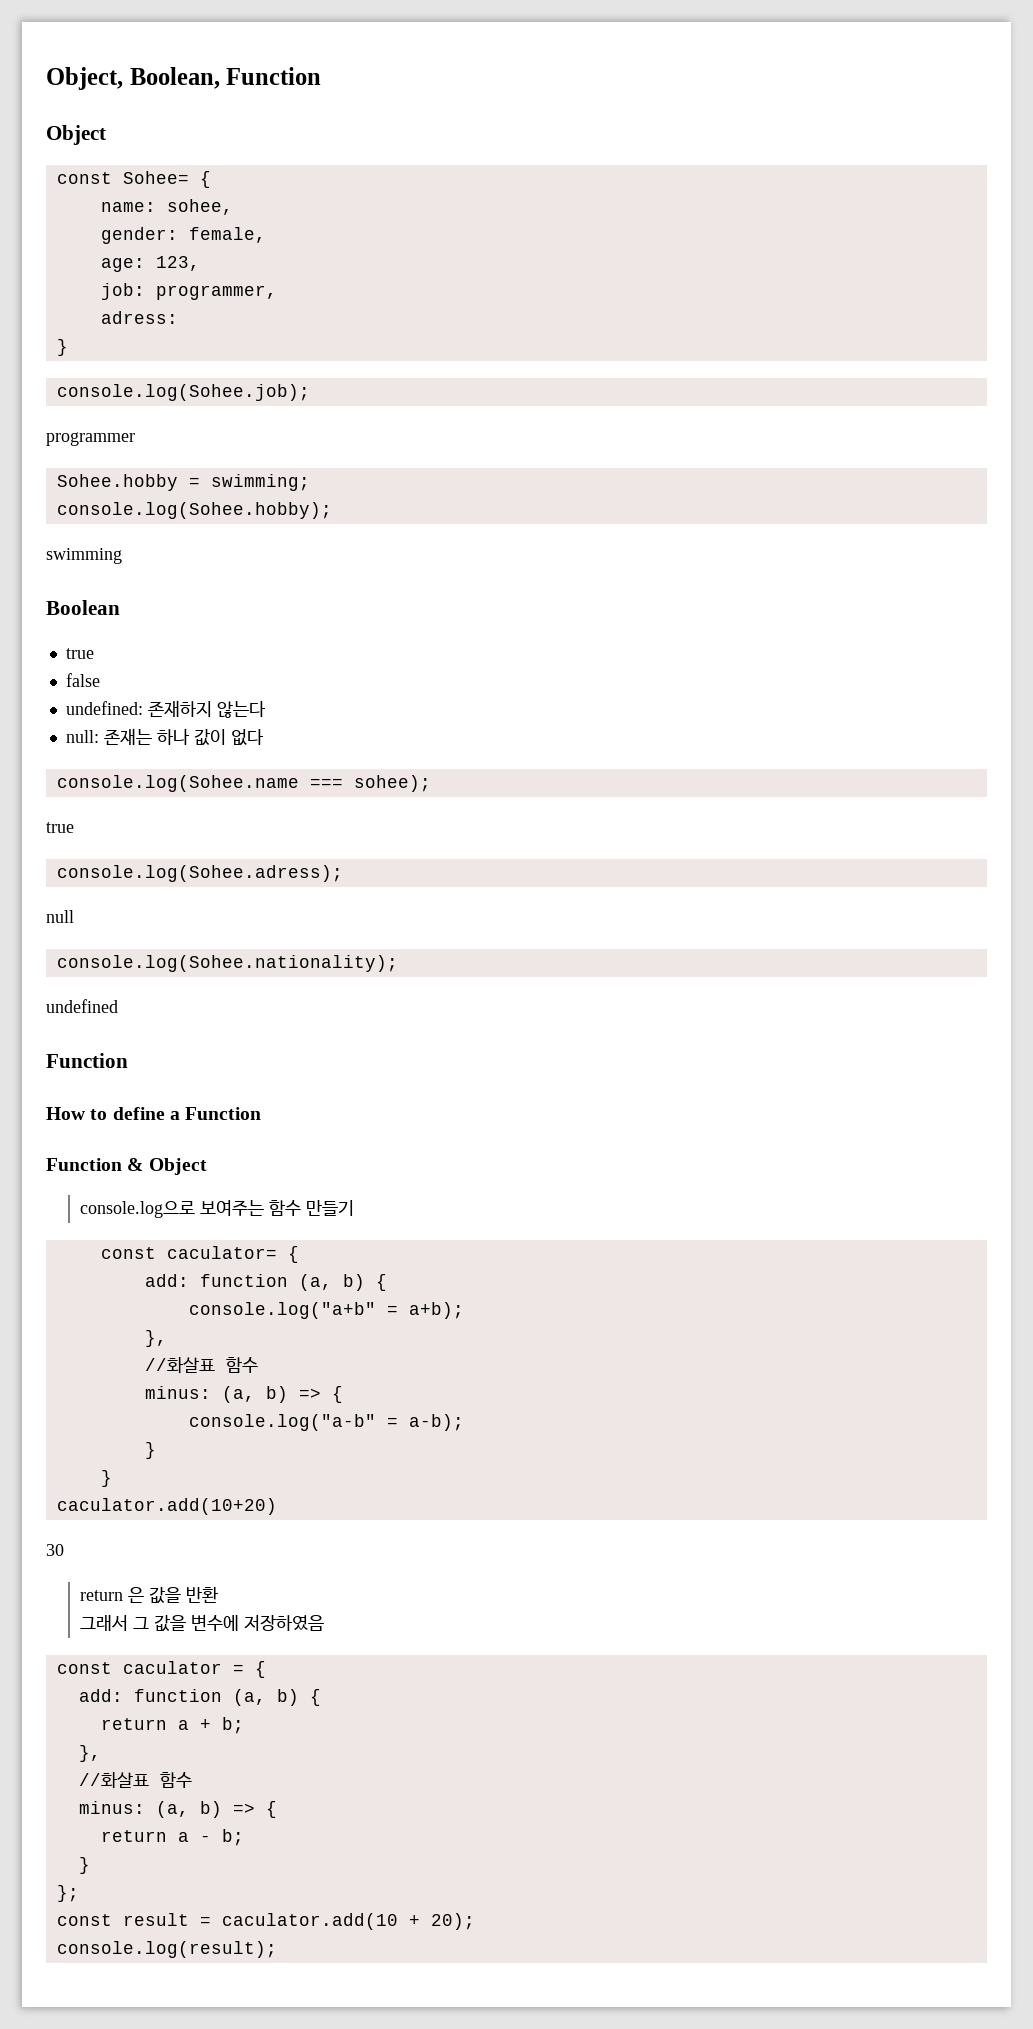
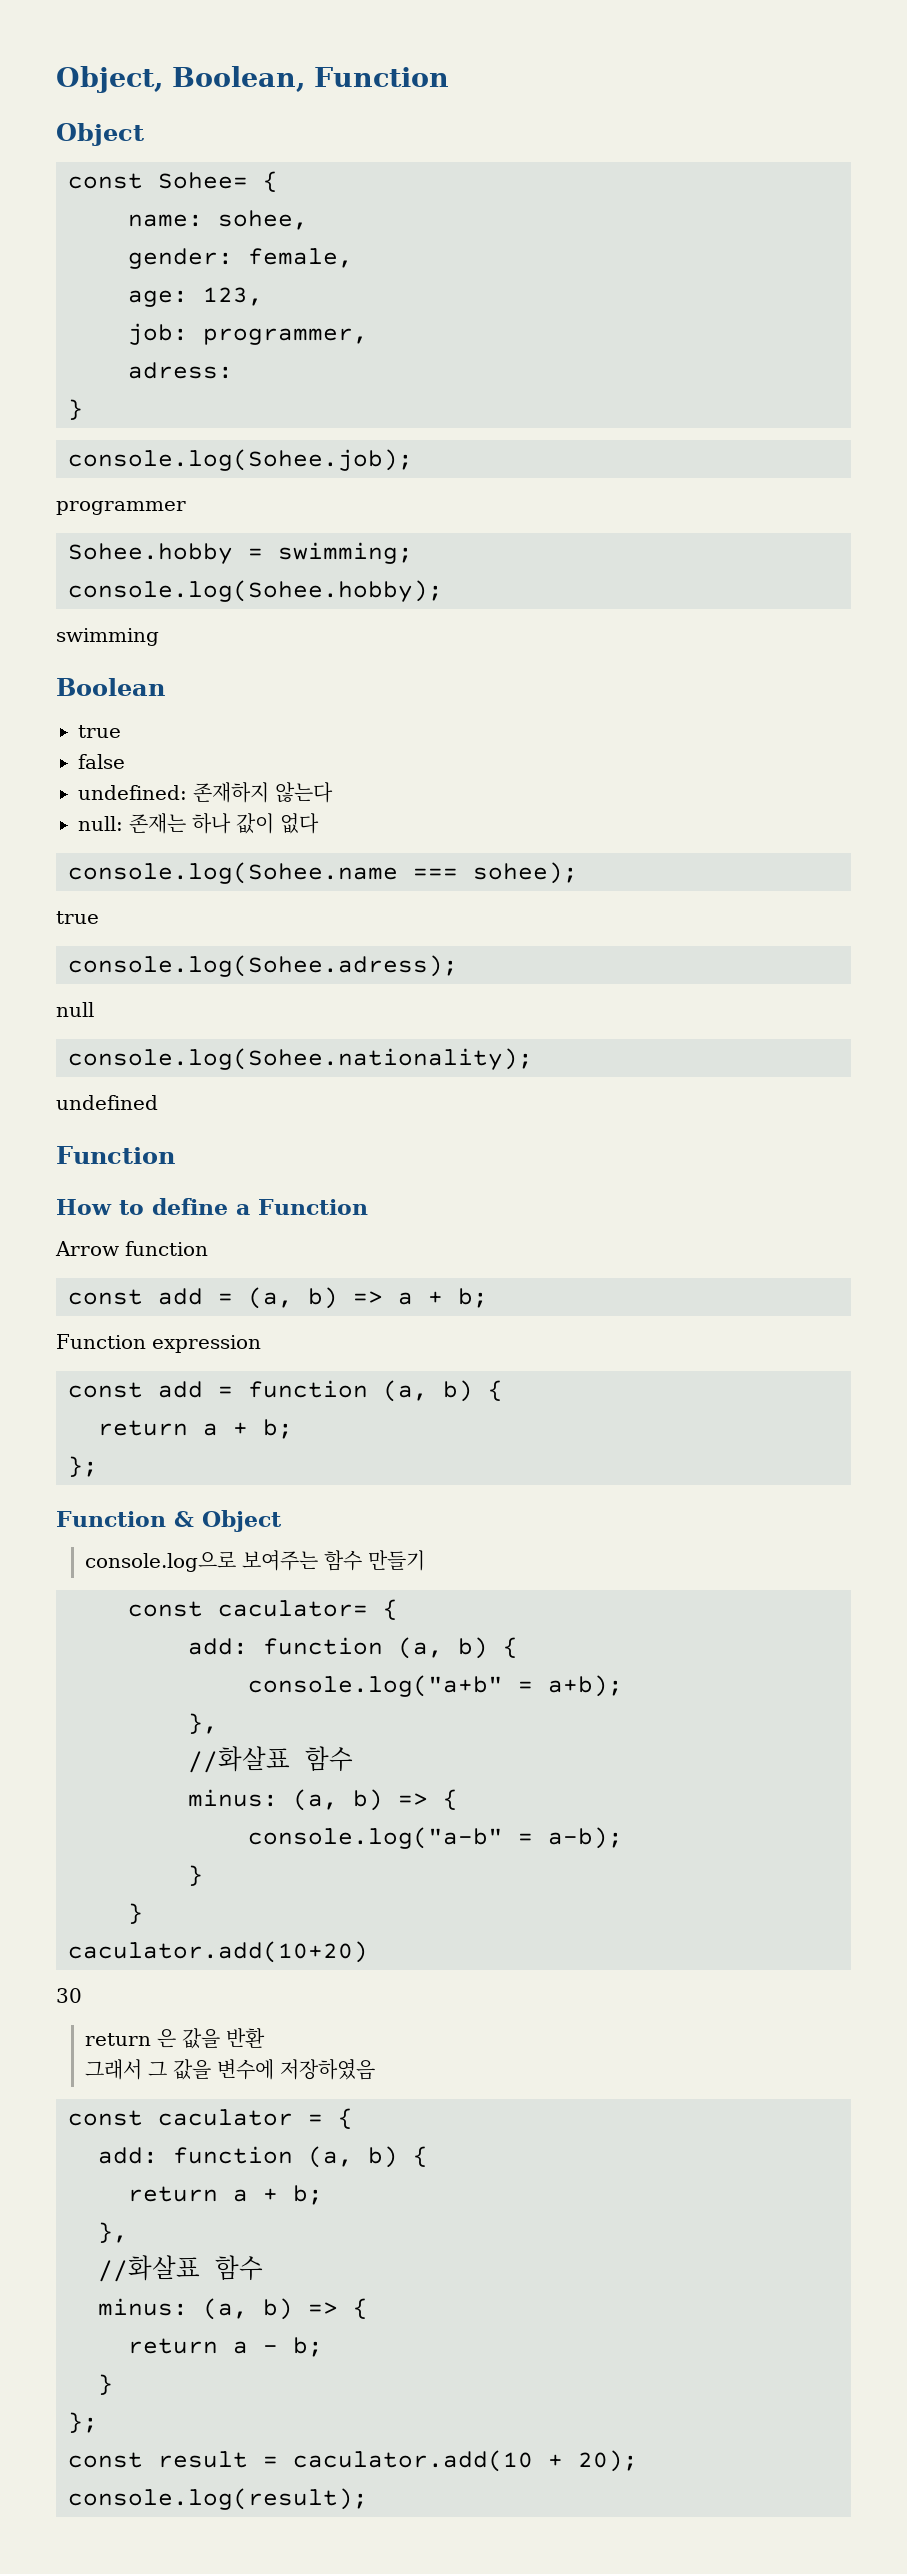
(262, 1113) none -> [55,1241,208,1256] [68,1287,488,1309] [56,1334,261,1353] [68,1380,503,1402] [98,1419,293,1439] [68,1456,98,1477] // Arrow function // const add = (a, b) => a + b; // Function expression // const add = function (a, b) { // return a + b; // };

